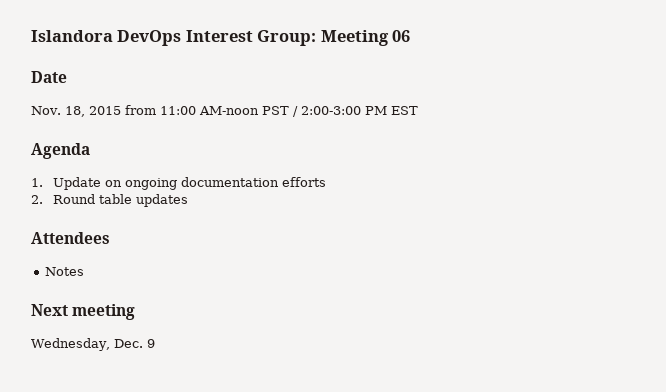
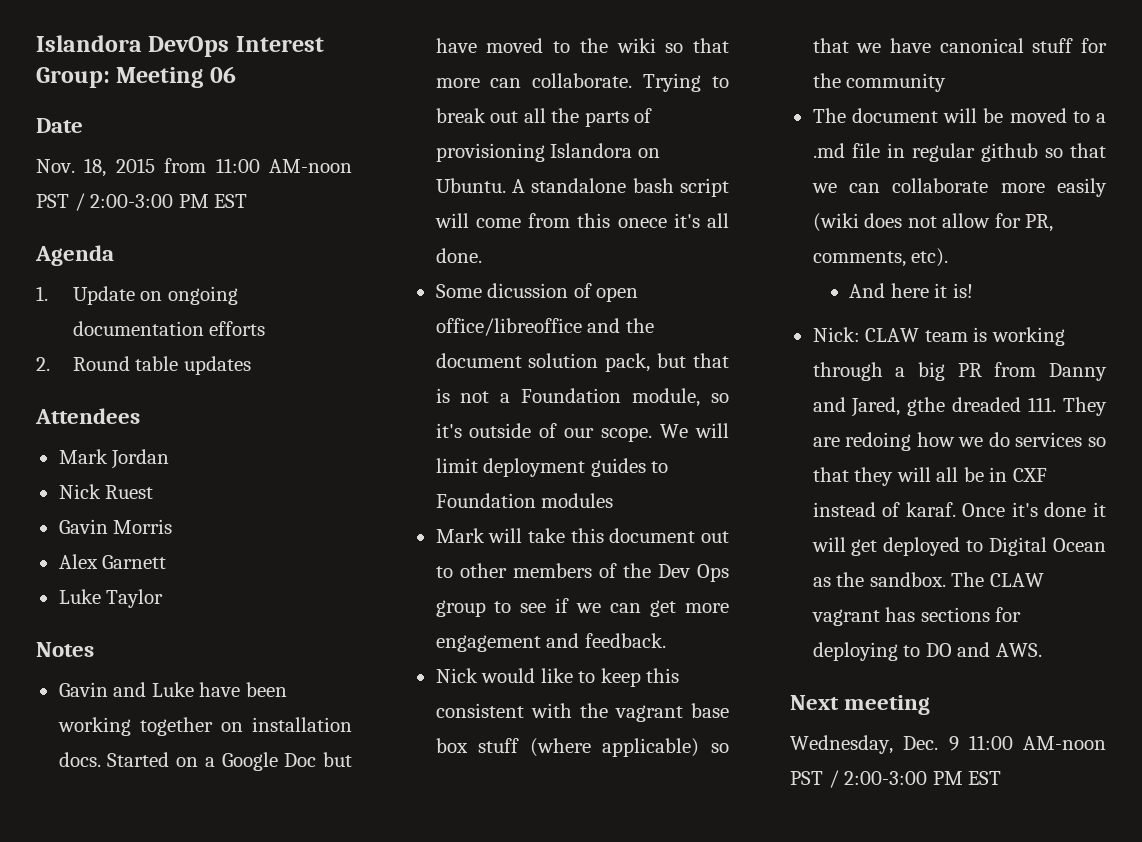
[45,267,85,276] Notes -> [58,449,170,469] [58,484,154,499] [58,519,173,534] [58,554,167,569] [58,589,164,608] [36,642,94,657] [58,682,287,697] [57,717,352,736] [58,752,353,771] [435,38,729,53] [435,73,729,92] [435,108,653,127] [435,143,660,162] [435,178,729,197] [434,213,729,228] [435,248,482,263] [435,283,639,302] [435,318,654,336] [435,353,729,372] [435,388,729,407] [435,423,729,442] [435,458,669,477] [435,493,614,508] [435,528,729,543] [435,563,729,582] [435,598,729,617] [435,633,666,652] [435,668,680,687] [435,703,729,722] [435,738,729,757] [812,38,1107,53] [812,73,947,92] [812,108,1106,123] [812,143,1106,162] [811,178,1107,197] [812,213,1054,232] [812,248,949,267] [849,283,973,298] [812,327,1065,346] [812,362,1107,381] [812,397,1107,417] [812,432,1106,451] [812,467,1047,486] [812,502,1106,517] [811,537,1106,556] [812,572,1044,587] [811,607,1022,626] [812,642,1042,661] Mark Jordan // Nick Ruest // Gavin Morris // Alex Garnett // Luke Taylor // Notes // Gavin and Luke have been working together on installation docs. Started on a Google Doc but have moved to the wiki so that more can collaborate. Trying to break out all the parts of provisioning Islandora on Ubuntu. A standalone bash script will come from this onece it's all done. // Some dicussion of open office/libreoffice and the document solution pack, but that is not a Foundation module, so it's outside of our scope. We will limit deployment guides to Foundation modules // Mark will take this document out to other members of the Dev Ops group to see if we can get more engagement and feedback. // Nick would like to keep this consistent with the vagrant base box stuff (where applicable) so that we have canonical stuff for the community // The document will be moved to a .md file in regular github so that we can collaborate more easily (wiki does not allow for PR, comments, etc). // And here it is! // Nick: CLAW team is working through a big PR from Danny and Jared, gthe dreaded 111. They are redoing how we do services so that they will all be in CXF instead of karaf. Once it's done it will get deployed to Digital Ocean as the sandbox. The CLAW vagrant has sections for deploying to DO and AWS.
(155, 343) none -> [968,735,1106,750] [790,770,1002,788] 11:00 AM-noon PST / 2:00-3:00 PM EST

